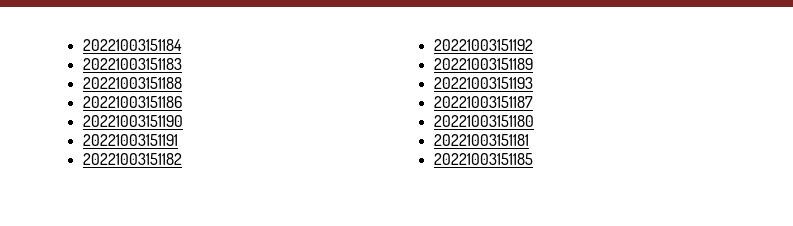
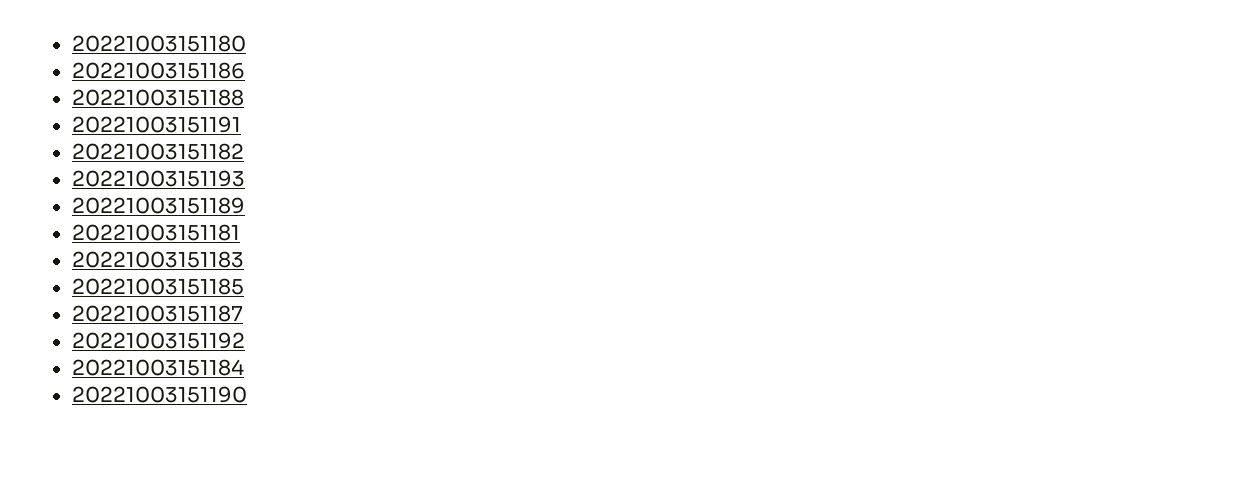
[82,39,182,51] [82,58,182,70] [82,77,182,89] 20221003151184 // 20221003151183 // 20221003151188 -> [71,35,246,52] 20221003151180
[82,115,183,127] 20221003151190 -> [71,89,244,106] 20221003151188
[433,39,533,51] 20221003151192 -> [71,170,245,187] 20221003151193
[433,77,533,89] [433,96,533,108] [433,115,534,127] [433,134,529,146] [433,153,533,165] 20221003151193 // 20221003151187 // 20221003151180 // 20221003151181 // 20221003151185 -> [71,224,240,241] [71,251,244,268] [71,278,244,295] [71,305,243,322] [71,332,245,349] [71,359,244,376] [71,386,247,403] 20221003151181 // 20221003151183 // 20221003151185 // 20221003151187 // 20221003151192 // 20221003151184 // 20221003151190

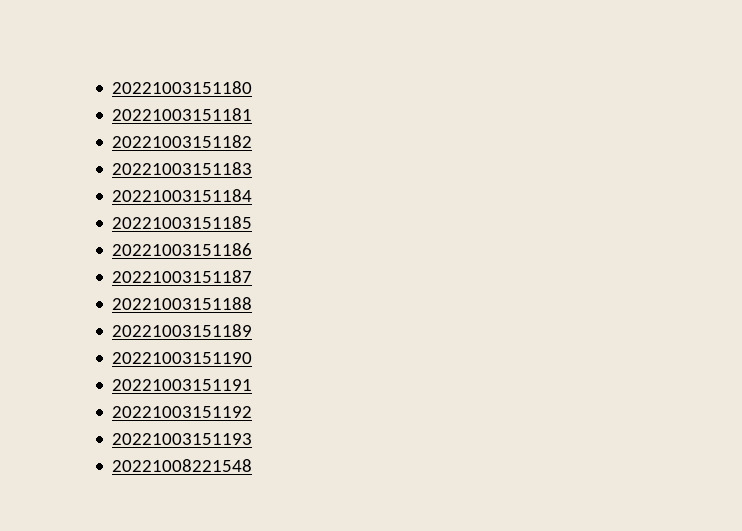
(246, 43) none -> [112,108,253,121] [112,135,253,148] [112,162,253,175] [112,189,253,202] [112,216,253,229] // 20221003151181 // 20221003151182 // 20221003151183 // 20221003151184 // 20221003151185
(245, 70) none -> [112,270,253,283] // 20221003151187
(244, 97) none -> [112,324,253,337] [112,352,253,364] // 20221003151189 // 20221003151190
[71,143,244,160] 20221003151182 -> [112,406,253,418] 20221003151192
[71,197,245,214] [71,224,240,241] [71,251,244,268] [71,278,244,295] [71,305,243,322] [71,332,245,349] [71,359,244,376] [71,386,247,403] 20221003151189 // 20221003151181 // 20221003151183 // 20221003151185 // 20221003151187 // 20221003151192 // 20221003151184 // 20221003151190 -> [112,459,253,472] 20221008221548

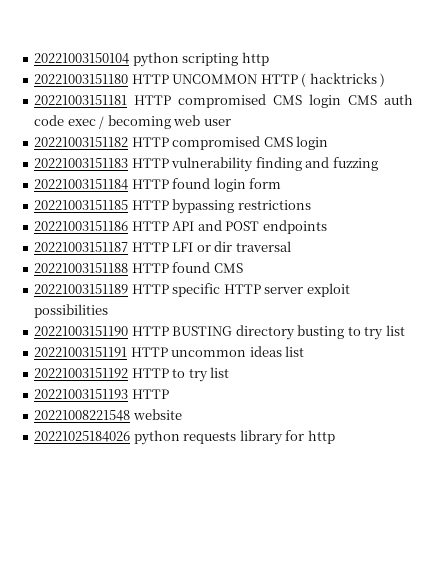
[112,81,253,94] [112,108,253,121] [112,135,253,148] [112,162,253,175] [112,189,253,202] [112,216,253,229] [112,243,253,256] [112,270,253,283] [112,297,253,310] [112,324,253,337] [112,352,253,364] [112,379,253,391] [112,406,253,418] 20221003151180 // 20221003151181 // 20221003151182 // 20221003151183 // 20221003151184 // 20221003151185 // 20221003151186 // 20221003151187 // 20221003151188 // 20221003151189 // 20221003151190 // 20221003151191 // 20221003151192 -> [34,52,269,67] [34,73,386,87] [34,94,413,108] [34,115,231,129] [34,136,329,150] [34,157,378,172] [34,178,282,192] [34,199,311,214] [34,220,327,234] [34,241,291,252] [34,262,243,273] [34,283,350,297] [34,304,109,318] [34,325,405,340] [34,346,305,357] [34,367,230,382] 20221003150104 python scripting http // 20221003151180 HTTP UNCOMMON HTTP ( hacktricks ) // 20221003151181 HTTP compromised CMS login CMS auth code exec / becoming web user // 20221003151182 HTTP compromised CMS login // 20221003151183 HTTP vulnerability finding and fuzzing // 20221003151184 HTTP found login form // 20221003151185 HTTP bypassing restrictions // 20221003151186 HTTP API and POST endpoints // 20221003151187 HTTP LFI or dir traversal // 20221003151188 HTTP found CMS // 20221003151189 HTTP specific HTTP server exploit possibilities // 20221003151190 HTTP BUSTING directory busting to try list // 20221003151191 HTTP uncommon ideas list // 20221003151192 HTTP to try list
(253, 439) none -> [131,389,169,399] HTTP
(253, 465) none -> [132,409,182,420] [34,430,335,445] website // 20221025184026 python requests library for http

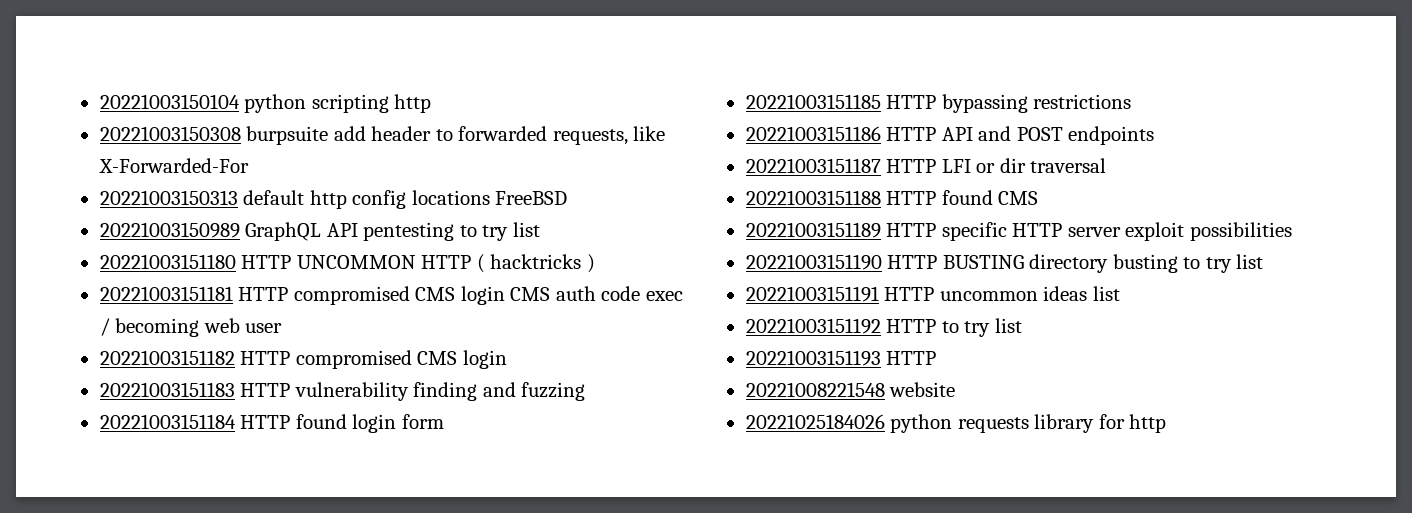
(269, 59) none -> [99,126,666,145] [98,158,249,173] [99,190,568,209] [99,222,540,241] // 20221003150308 burpsuite add header to forwarded requests, like X-Forwarded-For // 20221003150313 default http config locations FreeBSD // 20221003150989 GraphQL API pentesting to try list

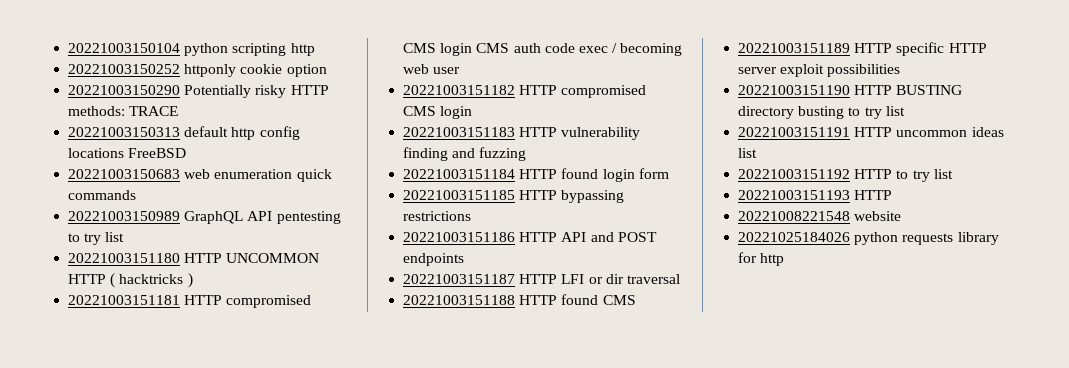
[99,126,666,145] [98,158,249,173] 20221003150308 burpsuite add header to forwarded requests, like X-Forwarded-For -> [68,64,327,77] [68,85,329,98] [68,106,179,116] 20221003150252 httponly cookie option // 20221003150290 Potentially risky HTTP methods: TRACE
(568, 198) none -> [68,169,332,182] [68,190,137,200] // 20221003150683 web enumeration quick commands

